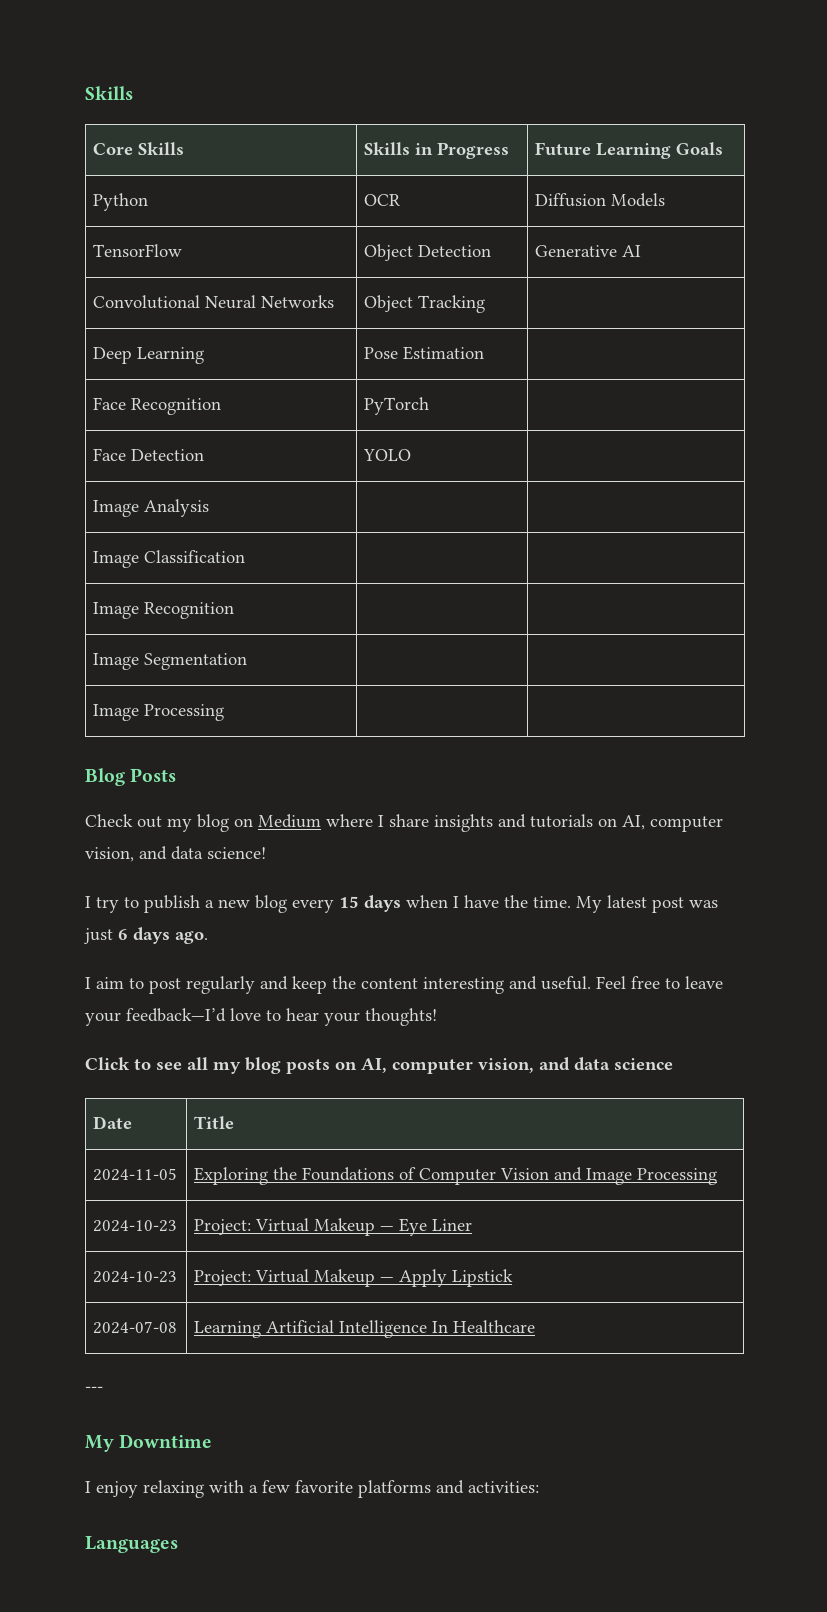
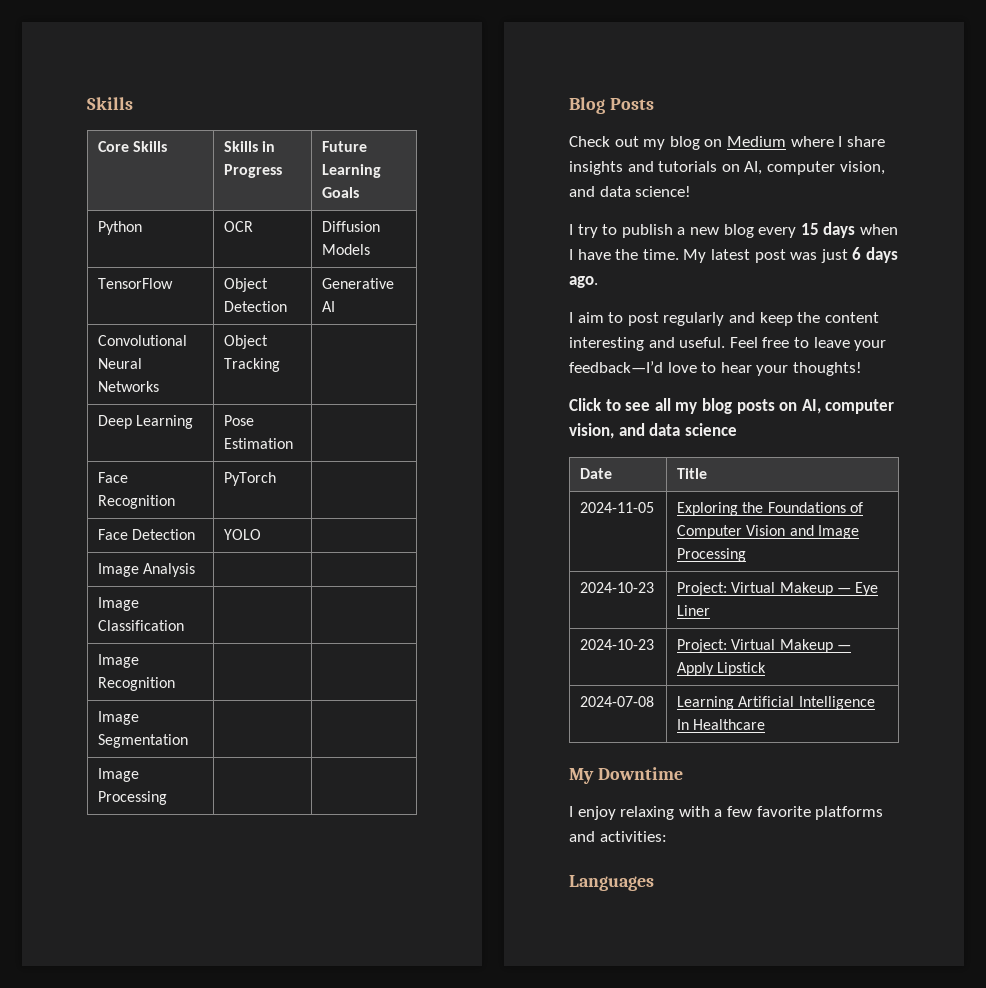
[85,1386,103,1392] // --- -> (766, 724) none

